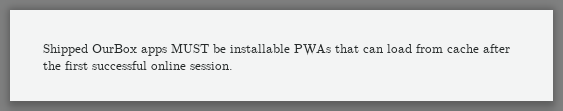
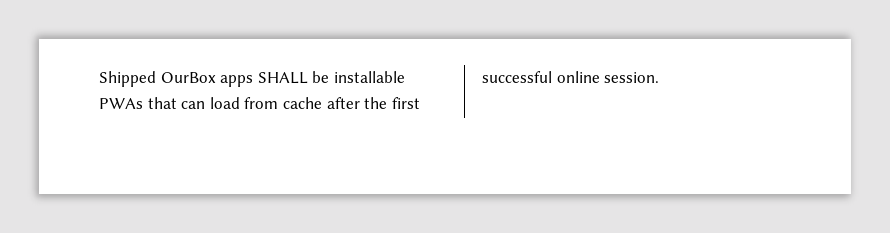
[171,43,209,53] MUST -> [257,72,308,84] SHALL

